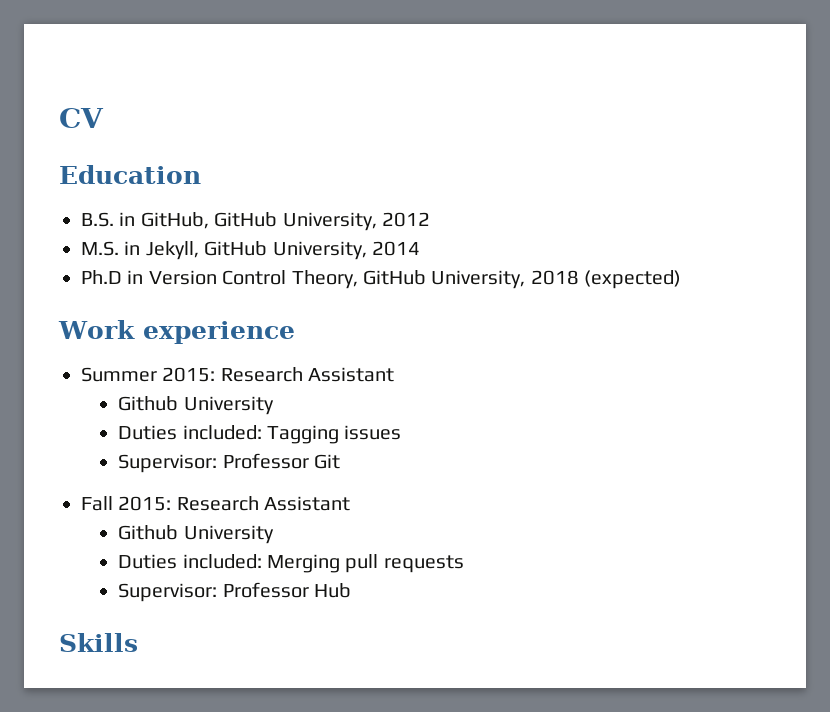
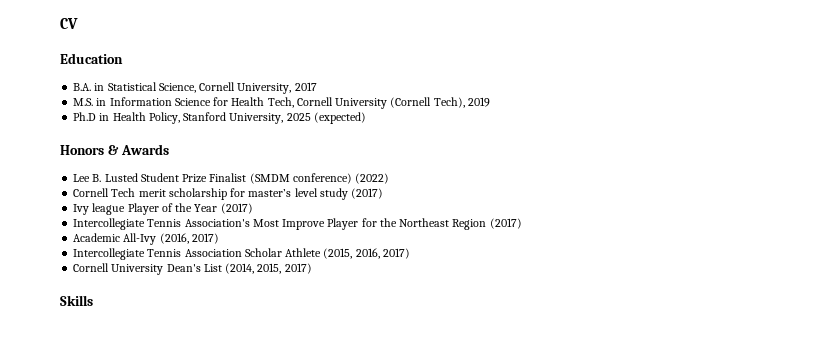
[81,212,430,231] [81,241,420,260] [81,270,682,289] [58,320,295,344] [81,367,395,382] [118,396,274,415] [118,425,402,444] [118,453,341,473] [81,496,351,511] [118,525,274,544] [118,554,464,573] [118,582,352,602] B.S. in GitHub, GitHub University, 2012 // M.S. in Jekyll, GitHub University, 2014 // Ph.D in Version Control Theory, GitHub University, 2018 (expected) // Work experience // Summer 2015: Research Assistant // Github University // Duties included: Tagging issues // Supervisor: Professor Git // Fall 2015: Research Assistant // Github University // Duties included: Merging pull requests // Supervisor: Professor Hub -> [73,82,317,94] [73,97,490,109] [73,112,366,124] [60,144,169,155] [73,173,390,184] [73,188,384,200] [73,203,253,215] [73,218,522,230] [73,233,219,245] [73,248,410,260] [73,263,312,275] B.A. in Statistical Science, Cornell University, 2017 // M.S. in Information Science for Health Tech, Cornell University (Cornell Tech), 2019 // Ph.D in Health Policy, Stanford University, 2025 (expected) // Honors & Awards // Lee B. Lusted Student Prize Finalist (SMDM conference) (2022) // Cornell Tech merit scholarship for master’s level study (2017) // Ivy league Player of the Year (2017) // Intercollegiate Tennis Association's Most Improve Player for the Northeast Region (2017) // Academic All-Ivy (2016, 2017) // Intercollegiate Tennis Association Scholar Athlete (2015, 2016, 2017) // Cornell University Dean's List (2014, 2015, 2017)

